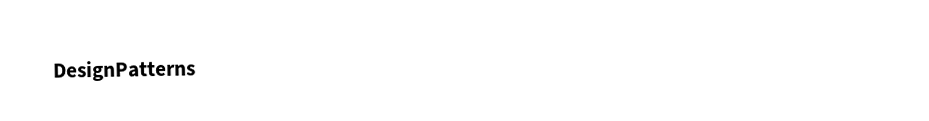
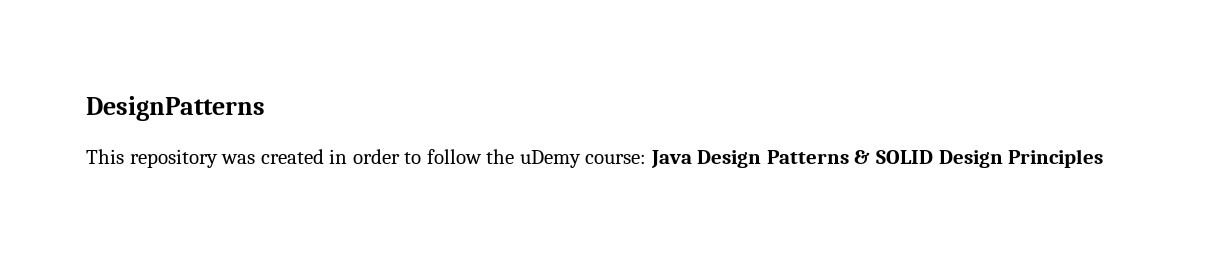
(196, 70) none -> [86,149,1104,168] // This repository was created in order to follow the uDemy course: Java Design Patterns & SOLID Design Principles

